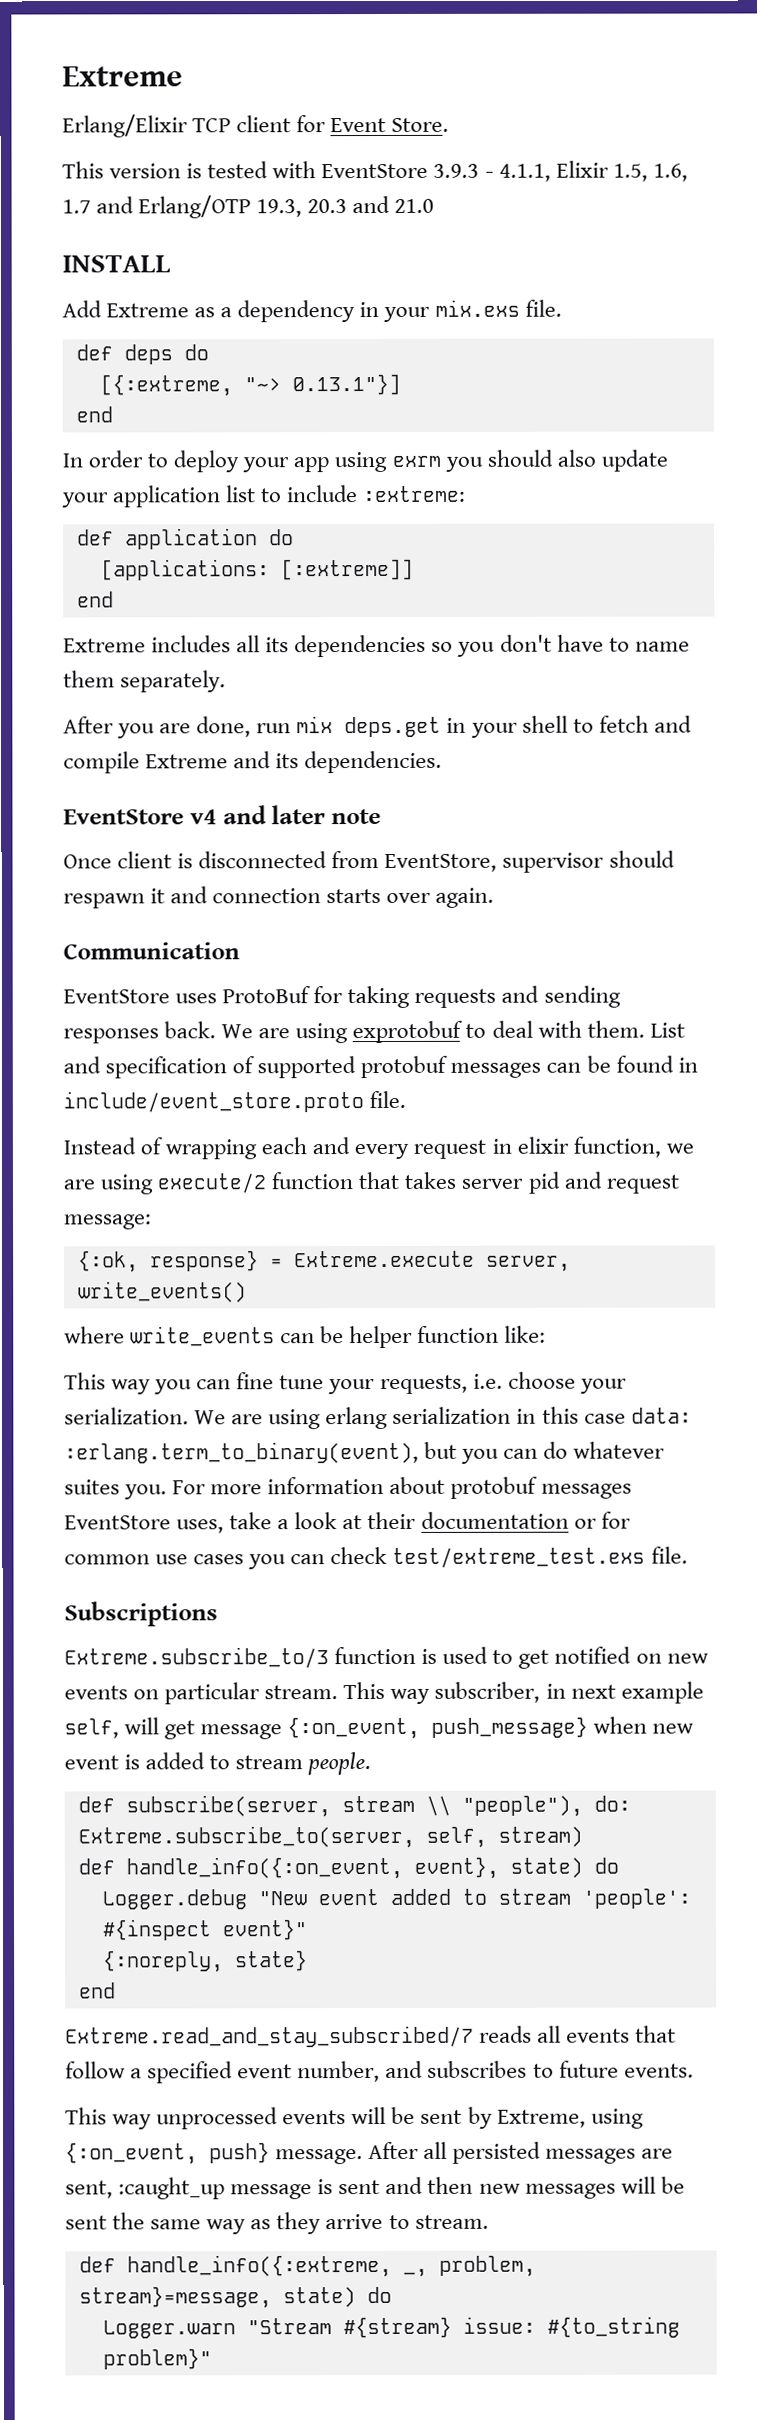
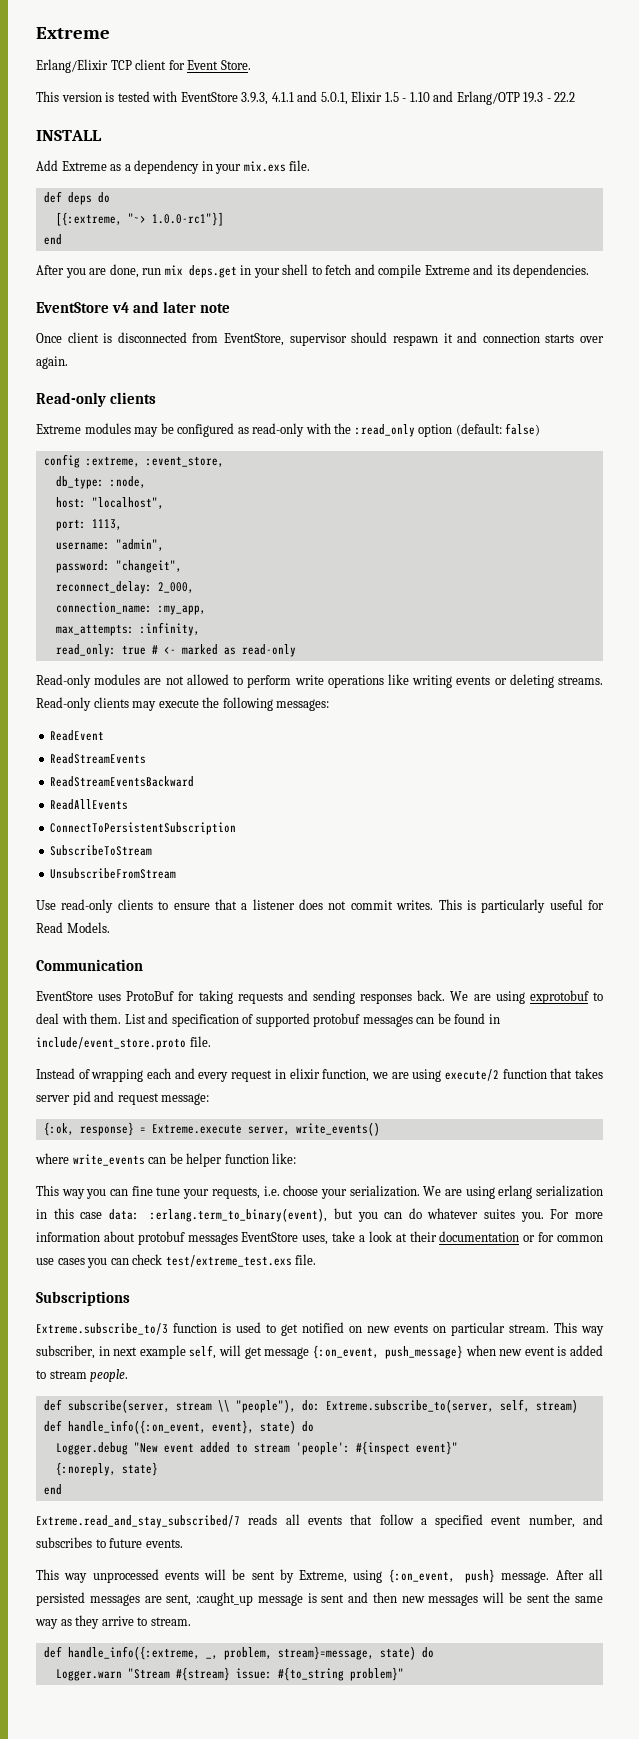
[433,160,688,182] [62,195,435,219] 3.9.3 - 4.1.1, Elixir 1.5, 1.6, 1.7 and Erlang/OTP 19.3, 20.3 and 21.0 -> [241,91,576,105] 3.9.3, 4.1.1 and 5.0.1, Elixir 1.5 - 1.10 and Erlang/OTP 19.3 - 22.2
[291,373,401,396] [75,406,113,423] [62,449,668,473] [61,485,467,508] [76,528,294,550] [100,558,414,581] [76,591,114,608] [63,634,690,658] [63,670,227,693] 0.13.1"}] // end // In order to deploy your app using exrm you should also update your application list to include :extreme: // def application do // [applications: [:extreme]] // end // Extreme includes all its dependencies so you don't have to name them separately. -> [151,212,224,226] [43,234,62,245] 1.0.0-rc1"}] // end
(495, 897) none -> [36,392,156,407] [36,423,541,437] [43,454,224,468] [55,476,146,489] [55,497,164,509] [55,519,122,531] [55,539,164,551] [55,560,182,573] [55,581,194,594] [55,602,206,615] [55,622,200,636] [55,644,296,657] [36,674,604,688] [36,697,330,711] [50,730,105,741] [50,753,147,764] [50,776,195,787] [50,799,129,810] [50,822,237,835] [50,845,153,856] [50,868,177,879] [36,899,604,913] [36,922,110,933] // Read-only clients // Extreme modules may be configured as read-only with the :read_only option (default: false) // config :extreme, :event_store, // db_type: :node, // host: "localhost", // port: 1113, // username: "admin", // password: "changeit", // reconnect_delay: 2_000, // connection_name: :my_app, // max_attempts: :infinity, // read_only: true # <- marked as read-only // Read-only modules are not allowed to perform write operations like writing events or deleting streams. Read-only clients may execute the following messages: // ReadEvent // ReadStreamEvents // ReadStreamEventsBackward // ReadAllEvents // ConnectToPersistentSubscription // SubscribeToStream // UnsubscribeFromStream // Use read-only clients to ensure that a listener does not commit writes. This is particularly useful for Read Models.

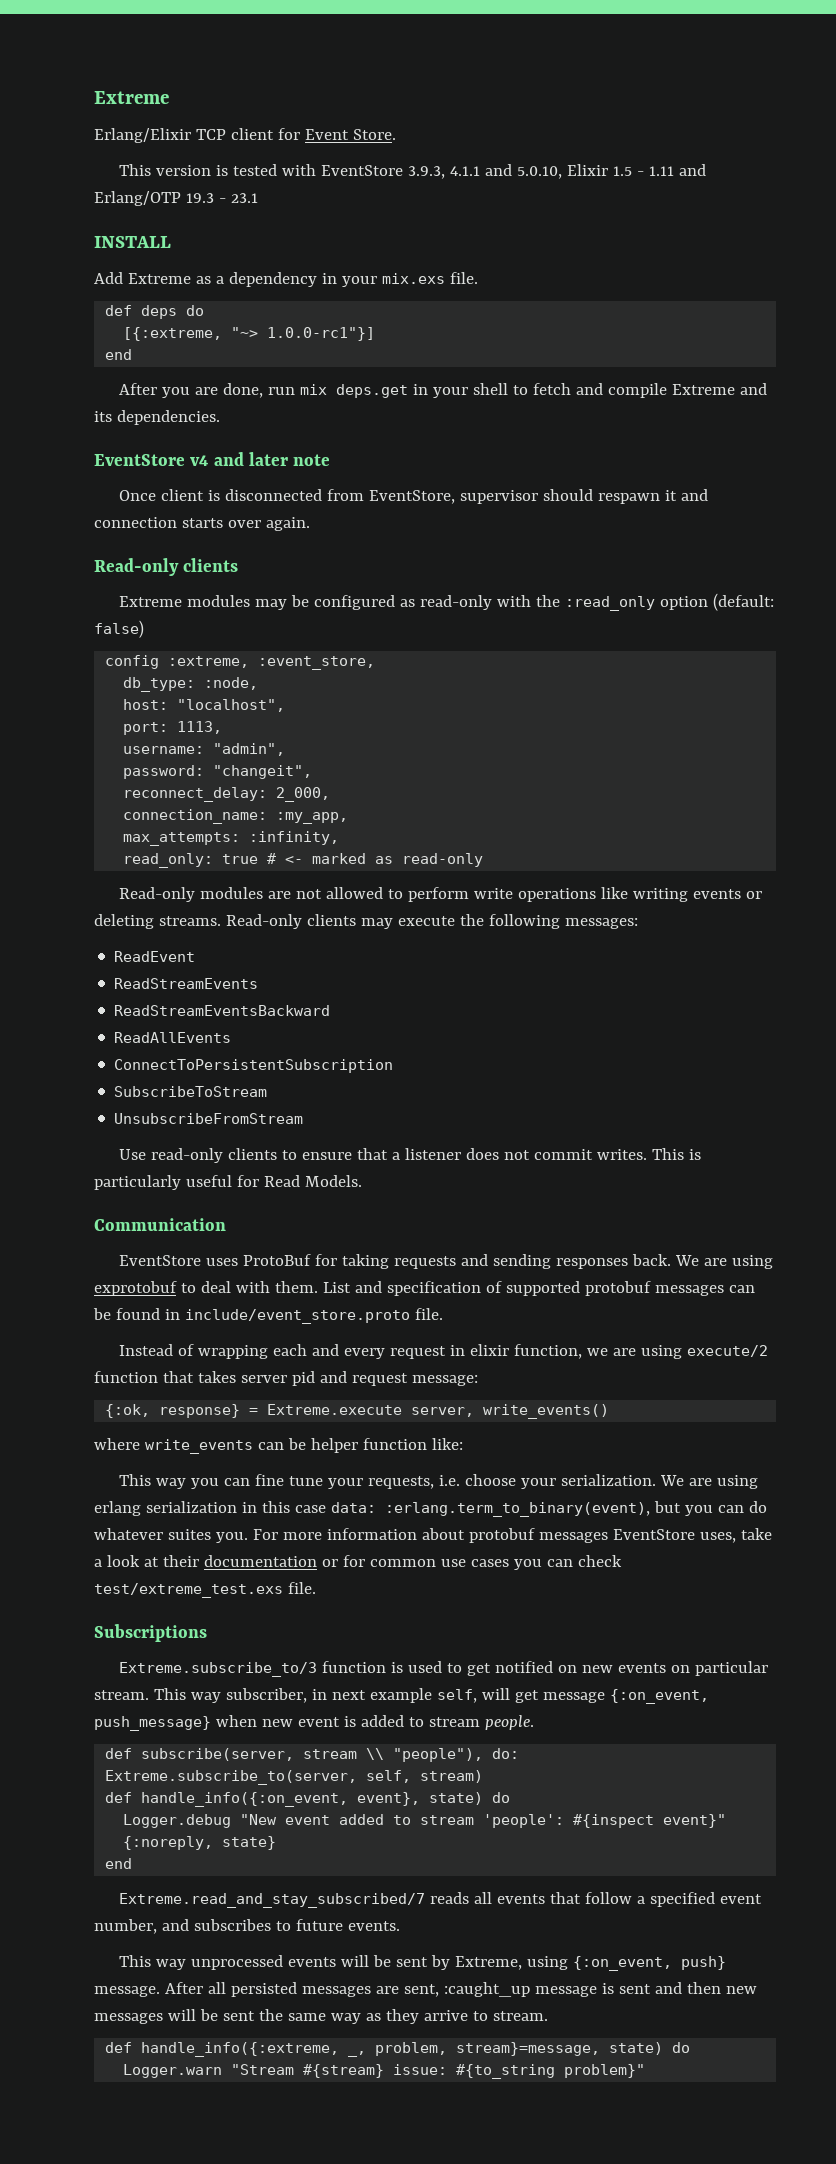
[320,92,348,105] 5.0.1, -> [517,166,563,179] 5.0.10,
[409,92,430,102] 1.10 -> [649,166,675,176] 1.11
[554,92,576,102] 22.2 -> [230,193,258,203] 23.1

